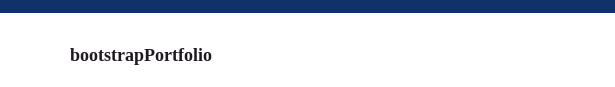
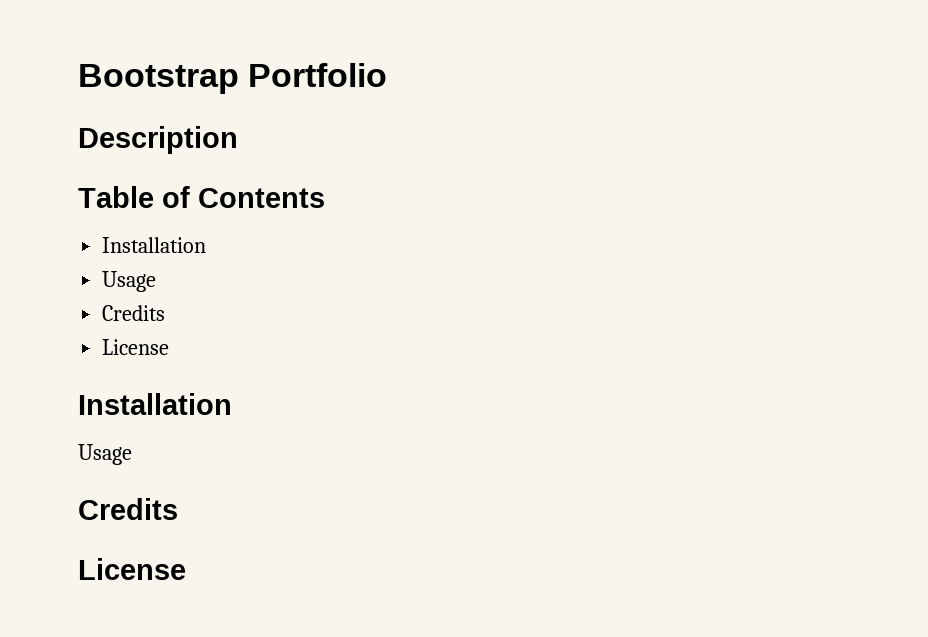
[70,48,212,65] bootstrapPortfolio -> [78,63,388,94] [78,126,238,154] [78,186,325,208] [102,237,207,253] [102,271,157,292] [102,305,166,321] [102,339,170,355] [78,393,232,415] [78,444,132,465] [78,498,178,520] [78,558,186,580] Bootstrap Portfolio // Description // Table of Contents // Installation // Usage // Credits // License // Installation // Usage // Credits // License

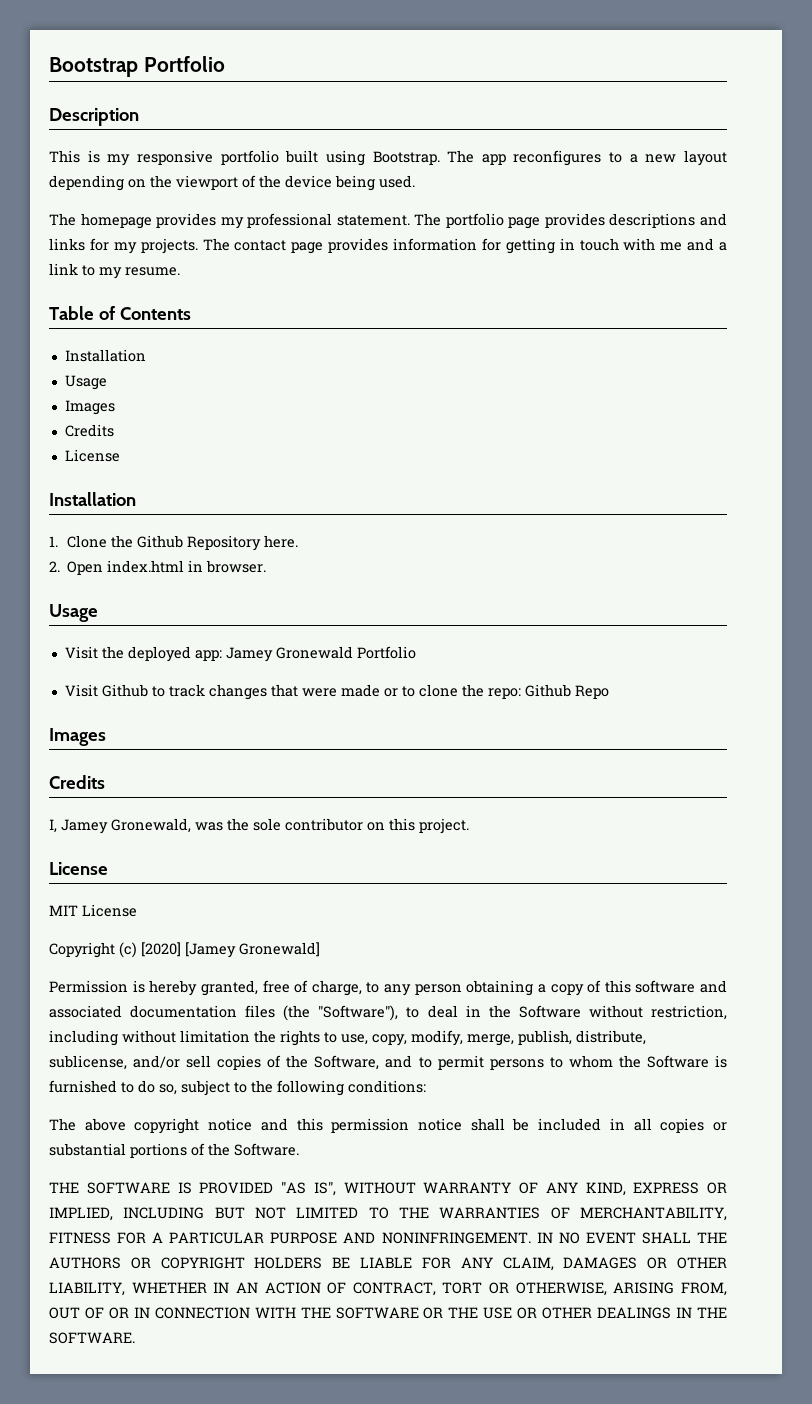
(238, 140) none -> [49,150,727,166] [49,175,415,191] [49,213,727,229] [49,238,727,254] [49,263,180,279] // This is my responsive portfolio built using Bootstrap. The app reconfigures to a new layout depending on the viewport of the device being used. // The homepage provides my professional statement. The portfolio page provides descriptions and links for my projects. The contact page provides information for getting in touch with me and a link to my resume.
(157, 281) none -> [64,400,115,415] // Images
[78,444,132,465] [78,498,178,520] [78,558,186,580] Usage // Credits // License -> [49,535,298,551] [49,560,267,575] [49,604,98,622] [64,646,416,662] [64,684,609,700] [49,728,106,746] [49,775,105,789] [49,818,469,834] [49,862,108,875] [49,904,137,917] [49,942,320,958] [49,980,727,996] [49,1005,727,1021] [49,1030,646,1046] [49,1055,728,1070] [49,1080,426,1096] [49,1118,727,1134] [49,1143,299,1158] [49,1181,727,1196] [49,1207,727,1221] [49,1232,727,1244] [49,1257,728,1271] [49,1282,727,1296] [49,1307,727,1319] [49,1332,135,1344] 1. Clone the Github Repository here. // 2. Open index.html in browser. // Usage // Visit the deployed app: Jamey Gronewald Portfolio // Visit Github to track changes that were made or to clone the repo: Github Repo // Images // Credits // I, Jamey Gronewald, was the sole contributor on this project. // License // MIT License // Copyright (c) [2020] [Jamey Gronewald] // Permission is hereby granted, free of charge, to any person obtaining a copy of this software and associated documentation files (the "Software"), to deal in the Software without restriction, including without limitation the rights to use, copy, modify, merge, publish, distribute, sublicense, and/or sell copies of the Software, and to permit persons to whom the Software is furnished to do so, subject to the following conditions: // The above copyright notice and this permission notice shall be included in all copies or substantial portions of the Software. // THE SOFTWARE IS PROVIDED "AS IS", WITHOUT WARRANTY OF ANY KIND, EXPRESS OR IMPLIED, INCLUDING BUT NOT LIMITED TO THE WARRANTIES OF MERCHANTABILITY, FITNESS FOR A PARTICULAR PURPOSE AND NONINFRINGEMENT. IN NO EVENT SHALL THE AUTHORS OR COPYRIGHT HOLDERS BE LIABLE FOR ANY CLAIM, DAMAGES OR OTHER LIABILITY, WHETHER IN AN ACTION OF CONTRACT, TORT OR OTHERWISE, ARISING FROM, OUT OF OR IN CONNECTION WITH THE SOFTWARE OR THE USE OR OTHER DEALINGS IN THE SOFTWARE.

